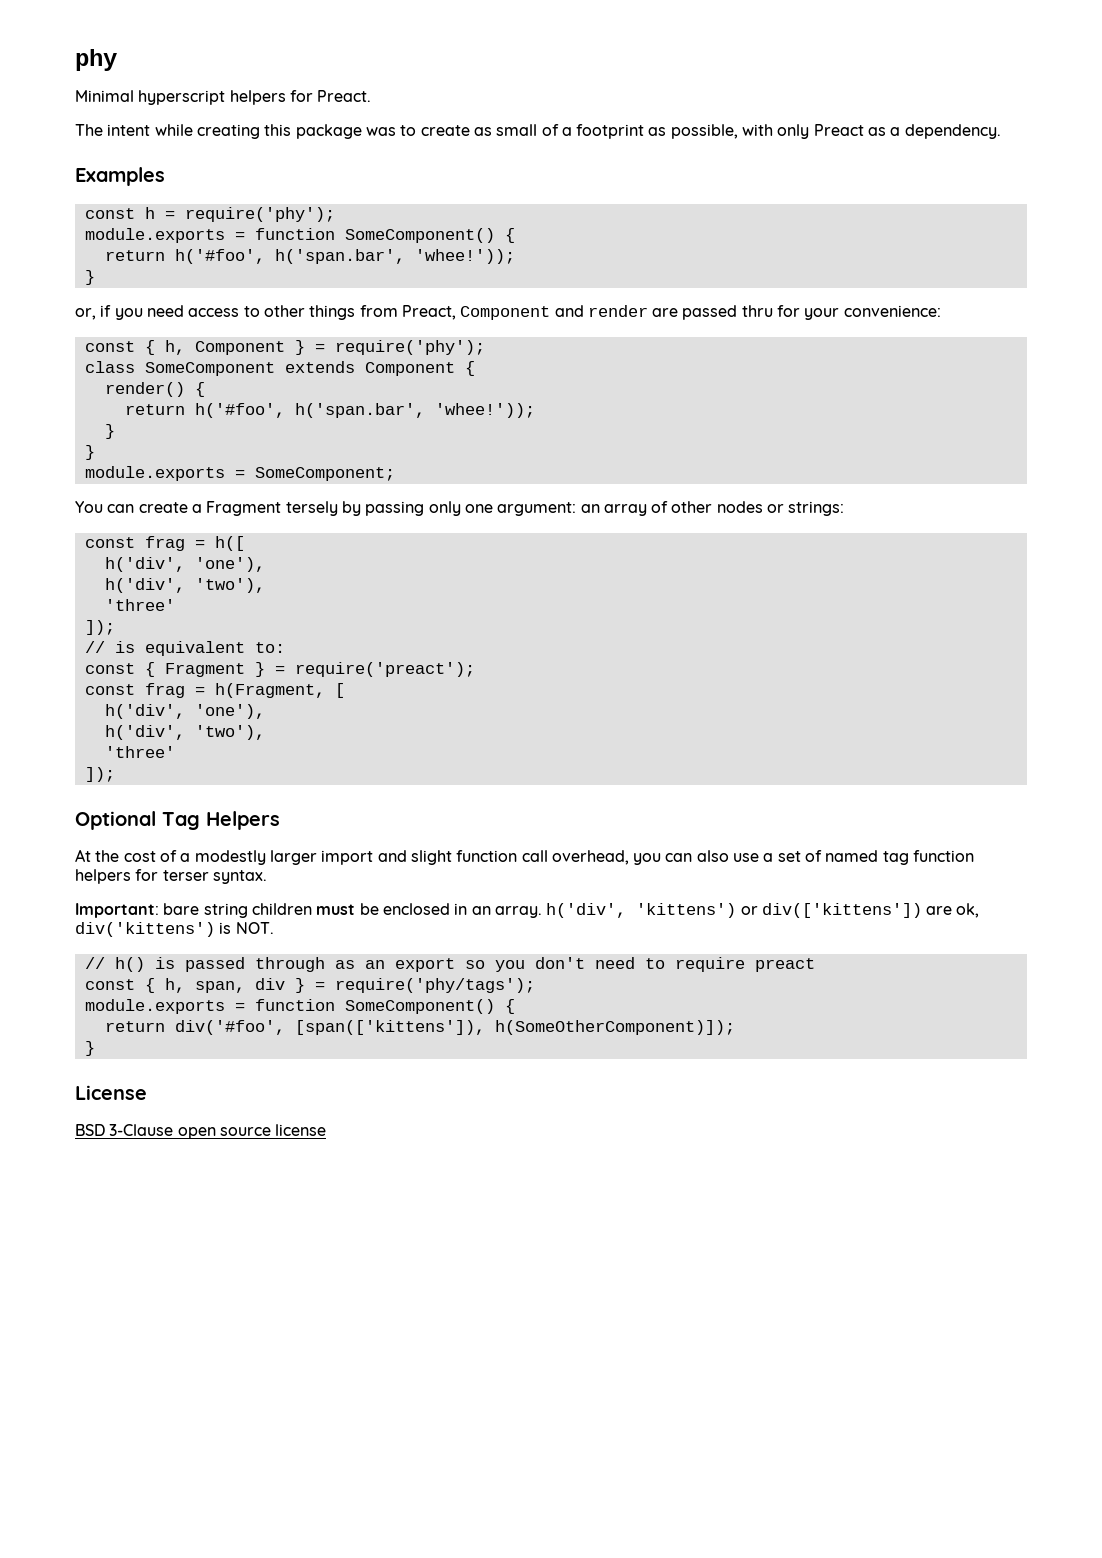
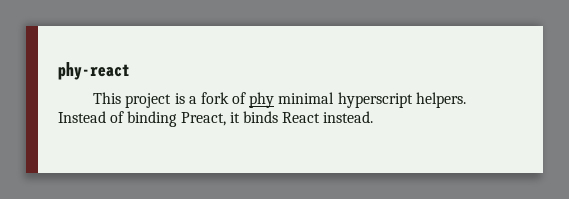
[75,49,117,71] [75,90,372,105] [75,124,1001,139] [75,167,165,186] [84,207,335,222] [84,228,515,243] [104,249,515,264] [84,270,95,285] [75,305,941,320] [84,340,485,355] [84,361,475,376] [104,382,205,397] [124,403,535,418] [104,424,115,439] [84,445,95,460] [84,466,395,481] [75,501,845,516] [84,536,245,551] [104,557,265,572] [104,578,265,593] [104,599,175,611] [84,620,115,635] [84,641,285,656] [84,662,475,677] [84,683,345,698] [104,704,265,719] [104,725,265,740] [104,746,175,758] [84,767,115,782] [75,811,280,830] [75,849,975,865] [75,869,267,884] [75,903,980,918] [75,922,274,937] [84,957,815,972] [84,978,535,993] [84,999,515,1014] [104,1020,735,1035] [84,1041,95,1056] [75,1085,147,1100] [75,1124,327,1139] phy // Minimal hyperscript helpers for Preact. // The intent while creating this package was to create as small of a footprint as possible, with only Preact as a dependency. // Examples // const h = require('phy'); // module.exports = function SomeComponent() { // return h('#foo', h('span.bar', 'whee!')); // } // or, if you need access to other things from Preact, Component and render are passed thru for your convenience: // const { h, Component } = require('phy'); // class SomeComponent extends Component { // render() { // return h('#foo', h('span.bar', 'whee!')); // } // } // module.exports = SomeComponent; // You can create a Fragment tersely by passing only one argument: an array of other nodes or strings: // const frag = h([ // h('div', 'one'), // h('div', 'two'), // 'three' // ]); // // is equivalent to: // const { Fragment } = require('preact'); // const frag = h(Fragment, [ // h('div', 'one'), // h('div', 'two'), // 'three' // ]); // Optional Tag Helpers // At the cost of a modestly larger import and slight function call overhead, you can also use a set of named tag function helpers for terser syntax. // Important: bare string children must be enclosed in an array. h('div', 'kittens') or div(['kittens']) are ok, div('kittens') is NOT. // // h() is passed through as an export so you don't need to require preact // const { h, span, div } = require('phy/tags'); // module.exports = function SomeComponent() { // return div('#foo', [span(['kittens']), h(SomeOtherComponent)]); // } // License // BSD 3-Clause open source license -> [58,62,130,80] [93,92,466,108] [58,111,374,127] phy-react // This project is a fork of phy minimal hyperscript helpers. Instead of binding Preact, it binds React instead.

